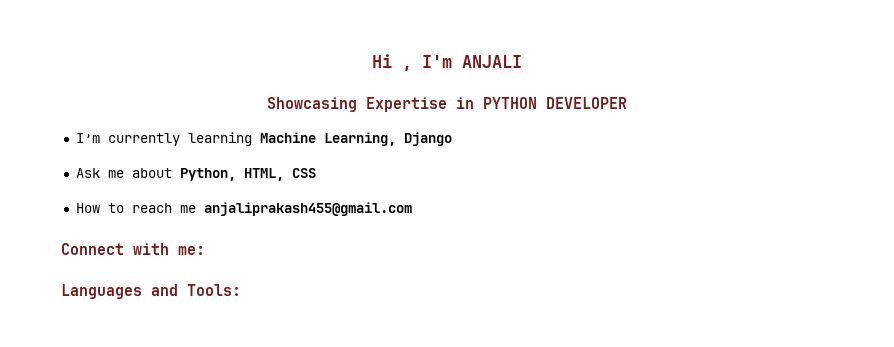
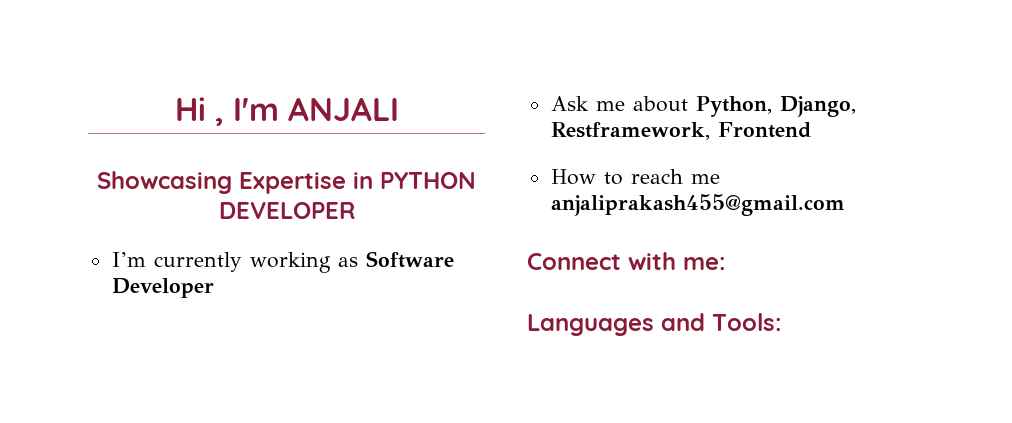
[187,132,452,146] learning Machine Learning, Django -> [249,251,454,273] [111,278,214,298] working as Software Developer
[243,168,316,181] HTML, CSS -> [779,96,856,117] [550,122,811,140] Django, Restframework, Frontend

